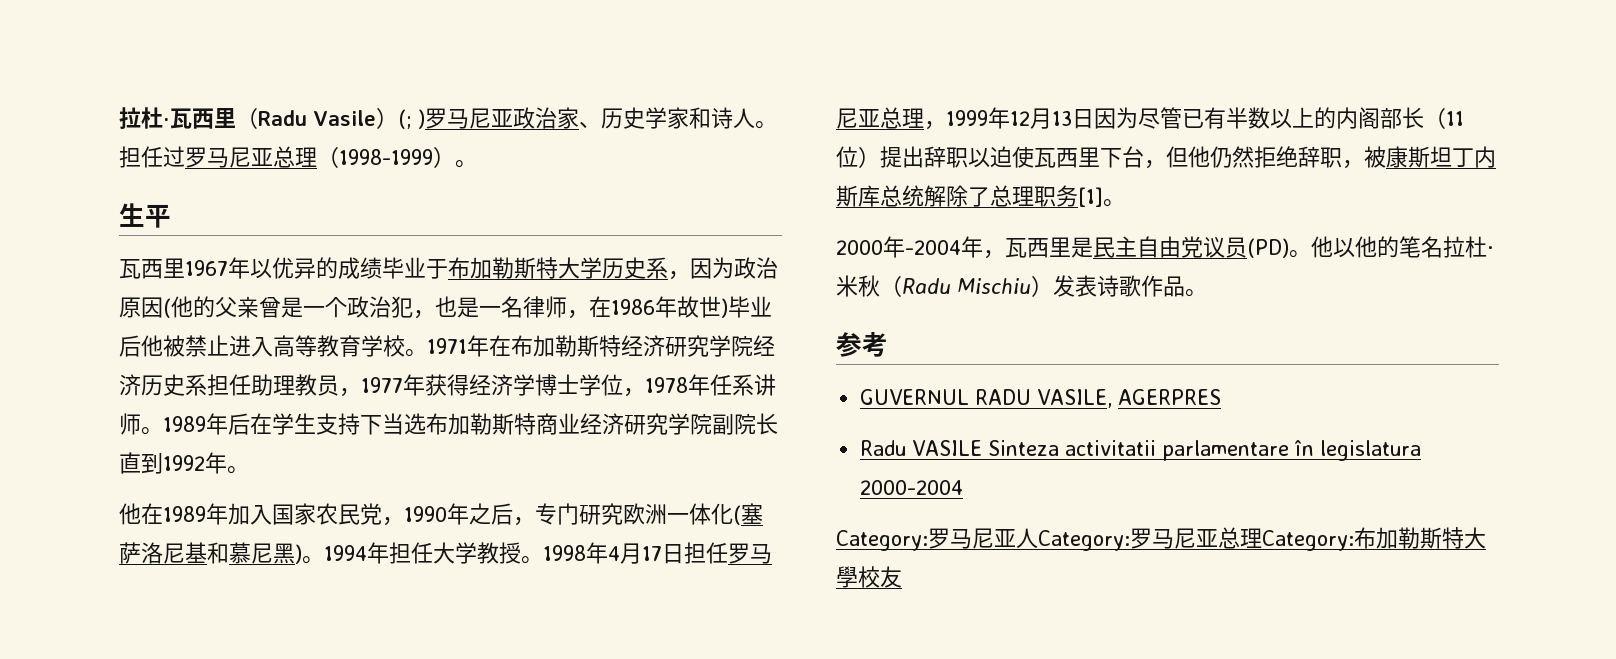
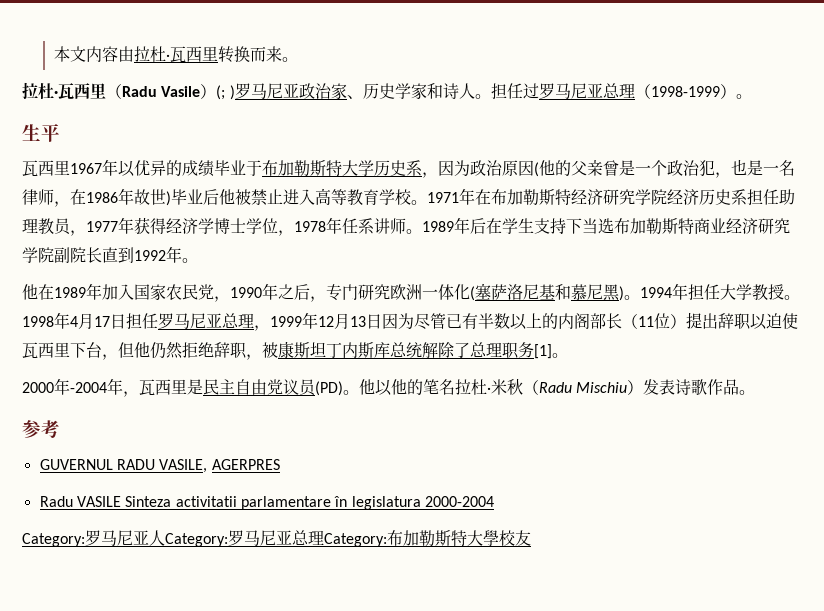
(119, 118) none -> [53,46,298,63] 本文内容由拉杜·瓦西里转换而来。 //

